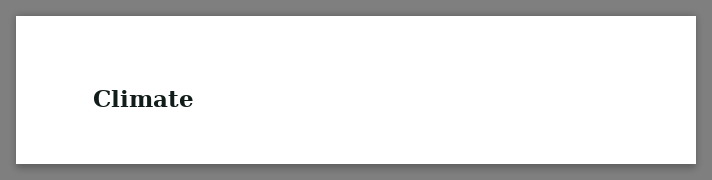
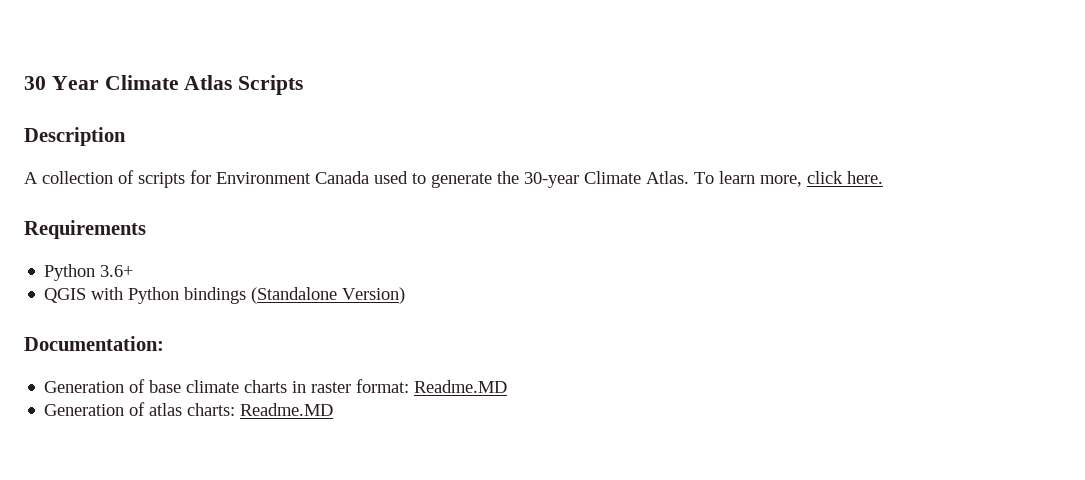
[93,90,194,107] Climate -> [24,75,304,95] [24,127,126,146] [24,170,883,188] [24,220,146,239] [44,264,134,281] [44,287,406,304] [24,336,164,351] [44,379,508,393] [44,402,334,416] 30 Year Climate Atlas Scripts // Description // A collection of scripts for Environment Canada used to generate the 30-year Climate Atlas. To learn more, click here. // Requirements // Python 3.6+ // QGIS with Python bindings (Standalone Version) // Documentation: // Generation of base climate charts in raster format: Readme.MD // Generation of atlas charts: Readme.MD

